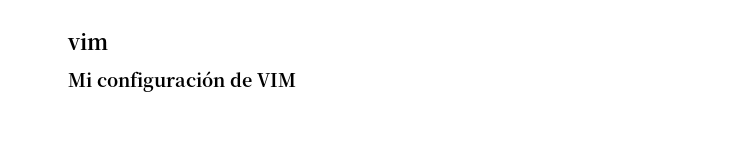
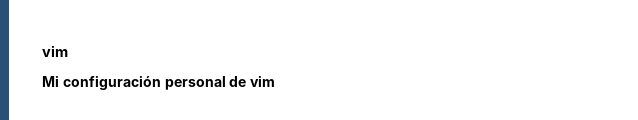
[230,72,296,87] de VIM -> [164,75,276,90] personal de vim

